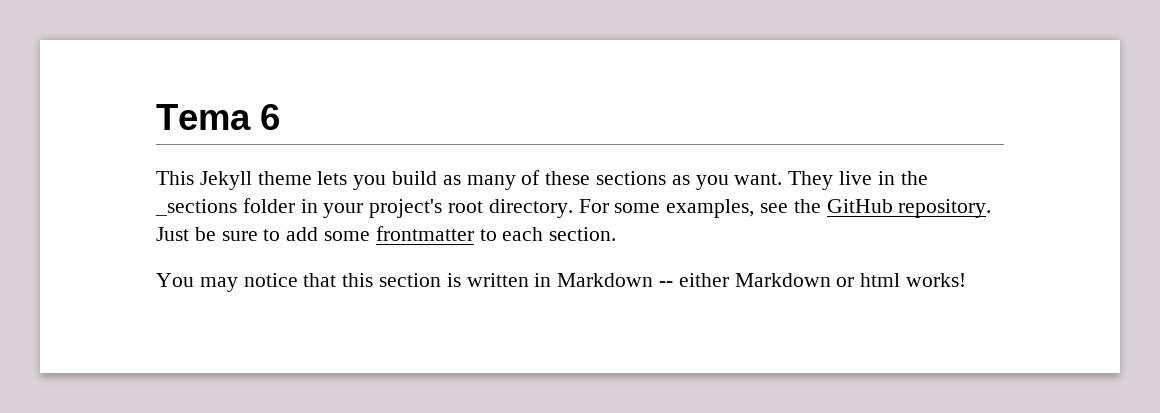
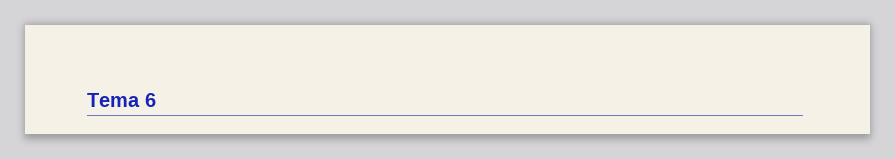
[156,170,928,190] [155,198,992,218] [156,226,617,241] [156,273,967,292] // This Jekyll theme lets you build as many of these sections as you want. They live in the _sections folder in your project's root directory. For some examples, see the GitHub repository. Just be sure to add some frontmatter to each section. // You may notice that this section is written in Markdown -- either Markdown or html works! -> (156, 100) none

